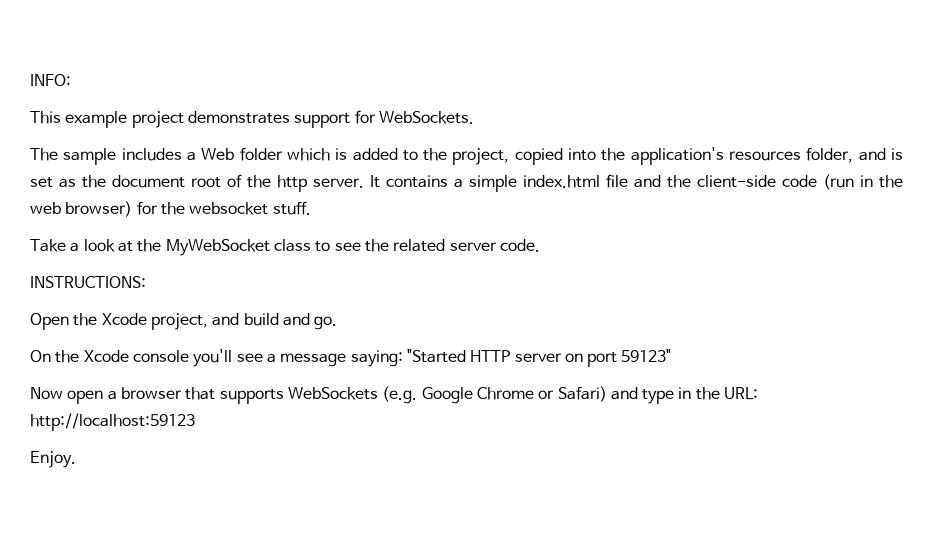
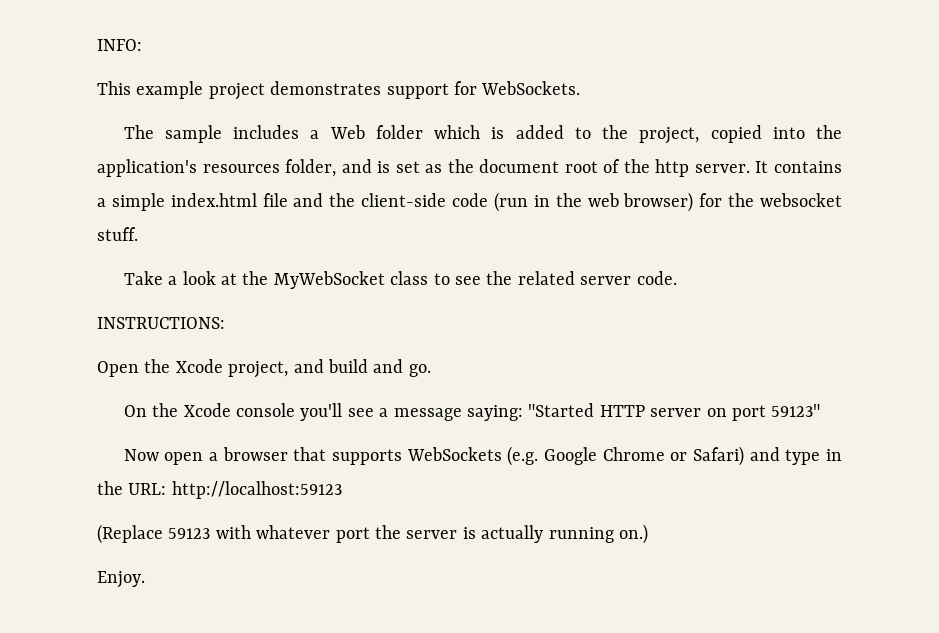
(195, 422) none -> [97,524,648,544] // (Replace 59123 with whatever port the server is actually running on.)

